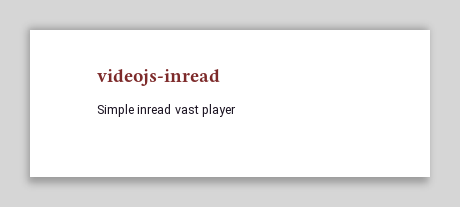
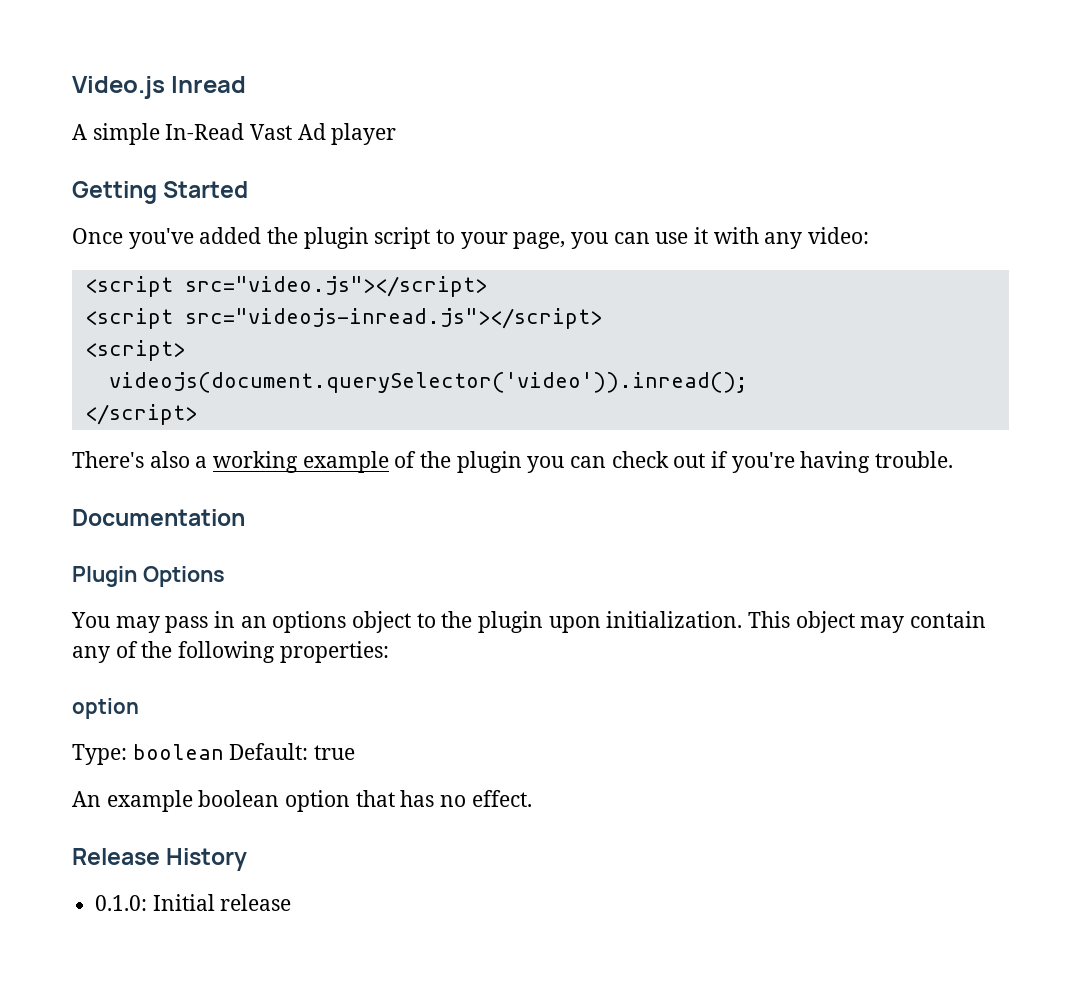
[97,69,220,86] [97,104,237,117] videojs-inread // Simple inread vast player -> [72,76,247,99] [72,123,397,145] [72,181,249,204] [72,227,870,249] [84,276,487,297] [84,308,602,329] [84,340,185,361] [108,372,748,393] [84,404,197,425] [72,451,954,473] [72,509,245,526] [72,566,225,587] [71,611,987,633] [72,641,389,663] [72,698,139,719] [72,743,356,765] [72,790,532,812] [72,848,248,871] [95,894,292,911] Video.js Inread // A simple In-Read Vast Ad player // Getting Started // Once you've added the plugin script to your page, you can use it with any video: // <script src="video.js"></script> // <script src="videojs-inread.js"></script> // <script> // videojs(document.querySelector('video')).inread(); // </script> // There's also a working example of the plugin you can check out if you're having trouble. // Documentation // Plugin Options // You may pass in an options object to the plugin upon initialization. This object may contain any of the following properties: // option // Type: boolean Default: true // An example boolean option that has no effect. // Release History // 0.1.0: Initial release

